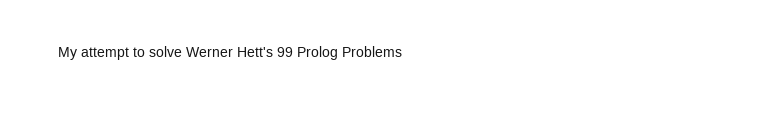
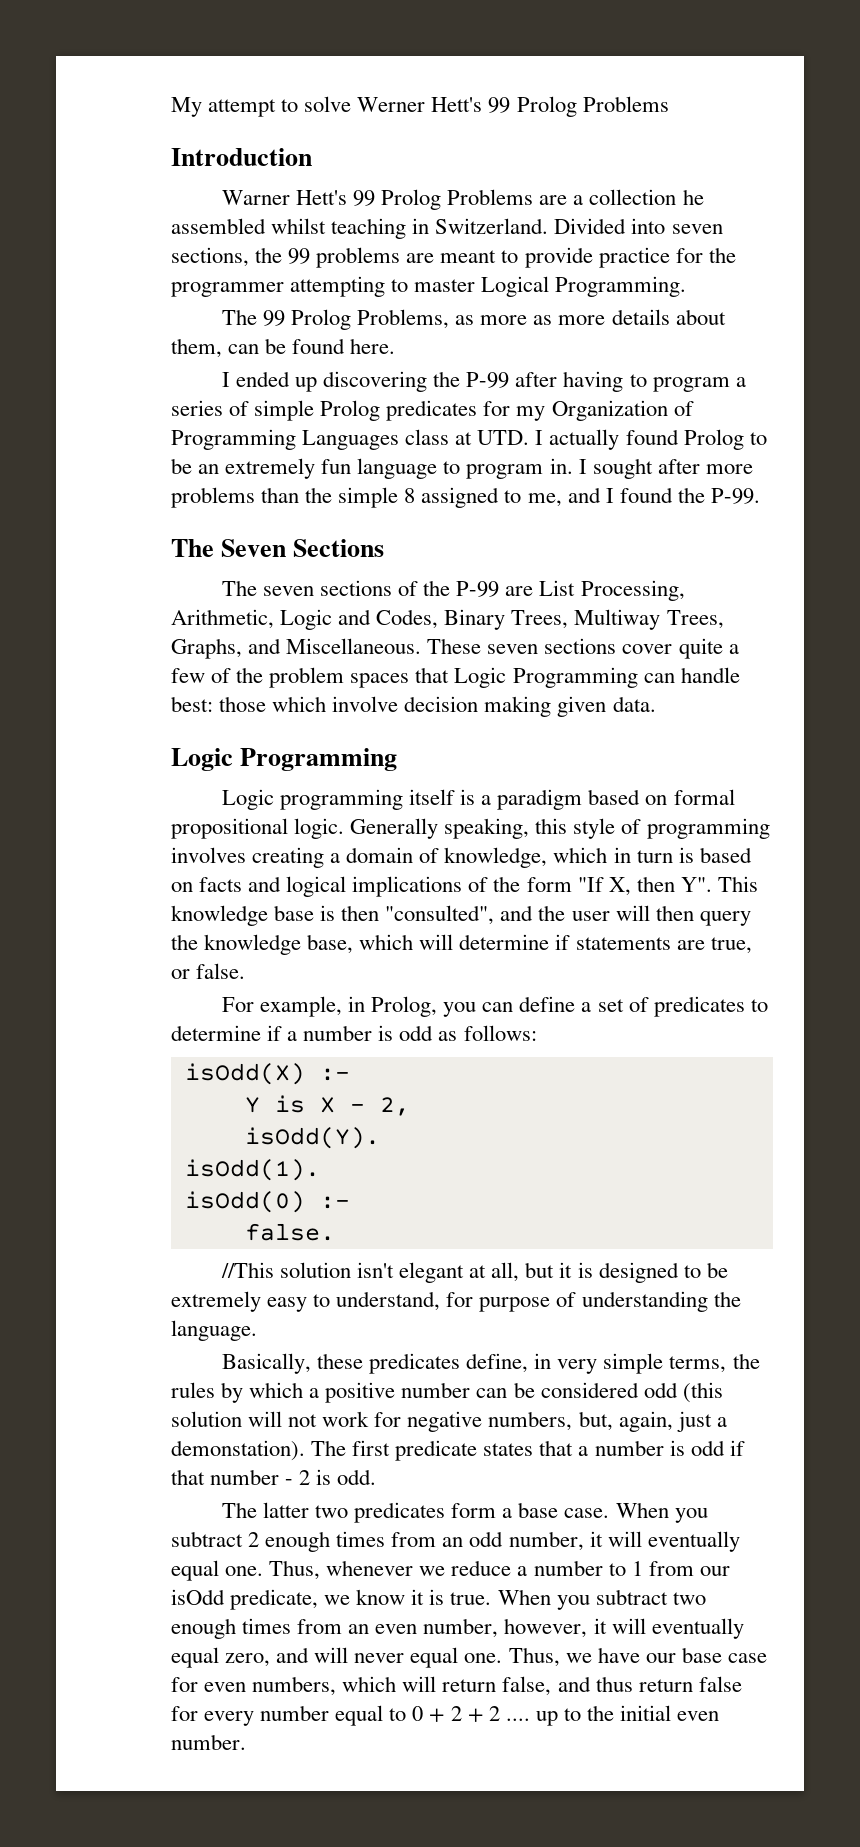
(402, 51) none -> [171,148,312,166] [221,189,704,210] [171,218,723,239] [171,247,736,268] [171,276,687,297] [221,309,726,330] [171,338,396,358] [221,371,746,392] [171,400,694,421] [171,429,767,450] [171,458,753,479] [171,487,760,508] [171,539,385,557] [221,580,685,601] [171,609,724,630] [171,638,739,659] [171,667,740,688] [171,696,656,717] [171,748,398,771] [221,789,735,810] [171,818,770,839] [171,847,752,868] [171,876,758,897] [171,905,751,926] [171,934,752,955] [171,963,246,979] [221,996,768,1017] [171,1025,537,1041] [184,1063,350,1085] [244,1095,410,1116] [244,1127,380,1149] [184,1159,320,1181] [184,1191,350,1213] [244,1223,335,1241] [220,1262,728,1283] [171,1291,741,1312] [171,1320,257,1341] [221,1353,760,1374] [171,1382,723,1403] [171,1411,727,1432] [171,1440,745,1461] [171,1469,377,1485] [221,1502,708,1523] [171,1531,740,1552] [171,1560,730,1581] [171,1589,706,1610] [171,1618,744,1639] [171,1647,767,1668] [171,1676,742,1696] [171,1705,720,1726] [171,1734,246,1750] // Introduction // Warner Hett's 99 Prolog Problems are a collection he assembled whilst teaching in Switzerland. Divided into seven sections, the 99 problems are meant to provide practice for the programmer attempting to master Logical Programming. // The 99 Prolog Problems, as more as more details about them, can be found here. // I ended up discovering the P-99 after having to program a series of simple Prolog predicates for my Organization of Programming Languages class at UTD. I actually found Prolog to be an extremely fun language to program in. I sought after more problems than the simple 8 assigned to me, and I found the P-99. // The Seven Sections // The seven sections of the P-99 are List Processing, Arithmetic, Logic and Codes, Binary Trees, Multiway Trees, Graphs, and Miscellaneous. These seven sections cover quite a few of the problem spaces that Logic Programming can handle best: those which involve decision making given data. // Logic Programming // Logic programming itself is a paradigm based on formal propositional logic. Generally speaking, this style of programming involves creating a domain of knowledge, which in turn is based on facts and logical implications of the form "If X, then Y". This knowledge base is then "consulted", and the user will then query the knowledge base, which will determine if statements are true, or false. // For example, in Prolog, you can define a set of predicates to determine if a number is odd as follows: // isOdd(X) :- // Y is X - 2, // isOdd(Y). // isOdd(1). // isOdd(0) :- // false. // //This solution isn't elegant at all, but it is designed to be extremely easy to understand, for purpose of understanding the language. // Basically, these predicates define, in very simple terms, the rules by which a positive number can be considered odd (this solution will not work for negative numbers, but, again, just a demonstation). The first predicate states that a number is odd if that number - 2 is odd. // The latter two predicates form a base case. When you subtract 2 enough times from an odd number, it will eventually equal one. Thus, whenever we reduce a number to 1 from our isOdd predicate, we know it is true. When you subtract two enough times from an even number, however, it will eventually equal zero, and will never equal one. Thus, we have our base case for even numbers, which will return false, and thus return false for every number equal to 0 + 2 + 2 .... up to the initial even number.

